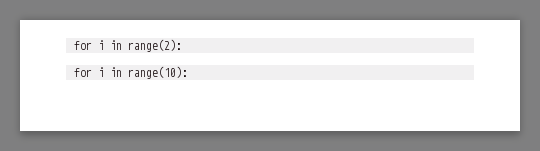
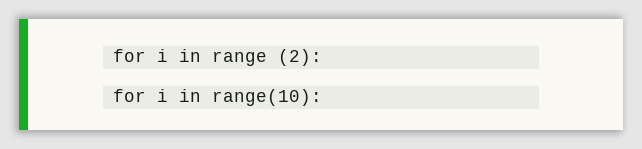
[73,39,182,52] for i in range(2): -> [112,49,322,66] for i in range (2):

